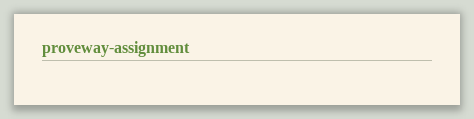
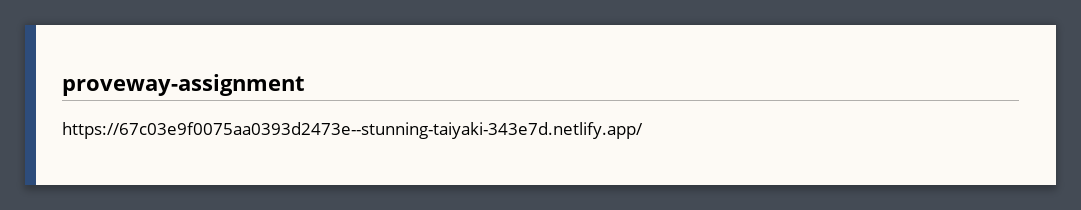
(190, 49) none -> [62,122,643,139] // https://67c03e9f0075aa0393d2473e--stunning-taiyaki-343e7d.netlify.app/

